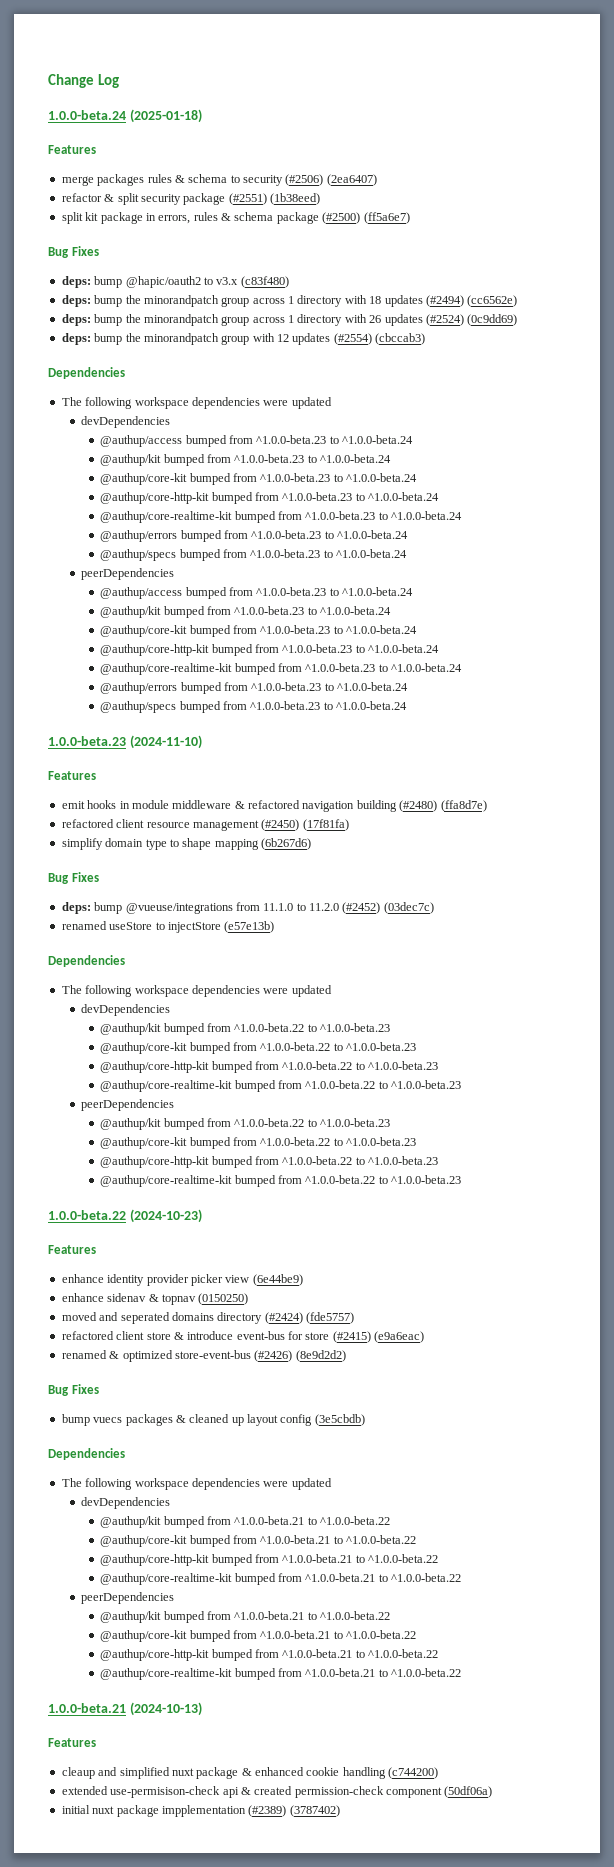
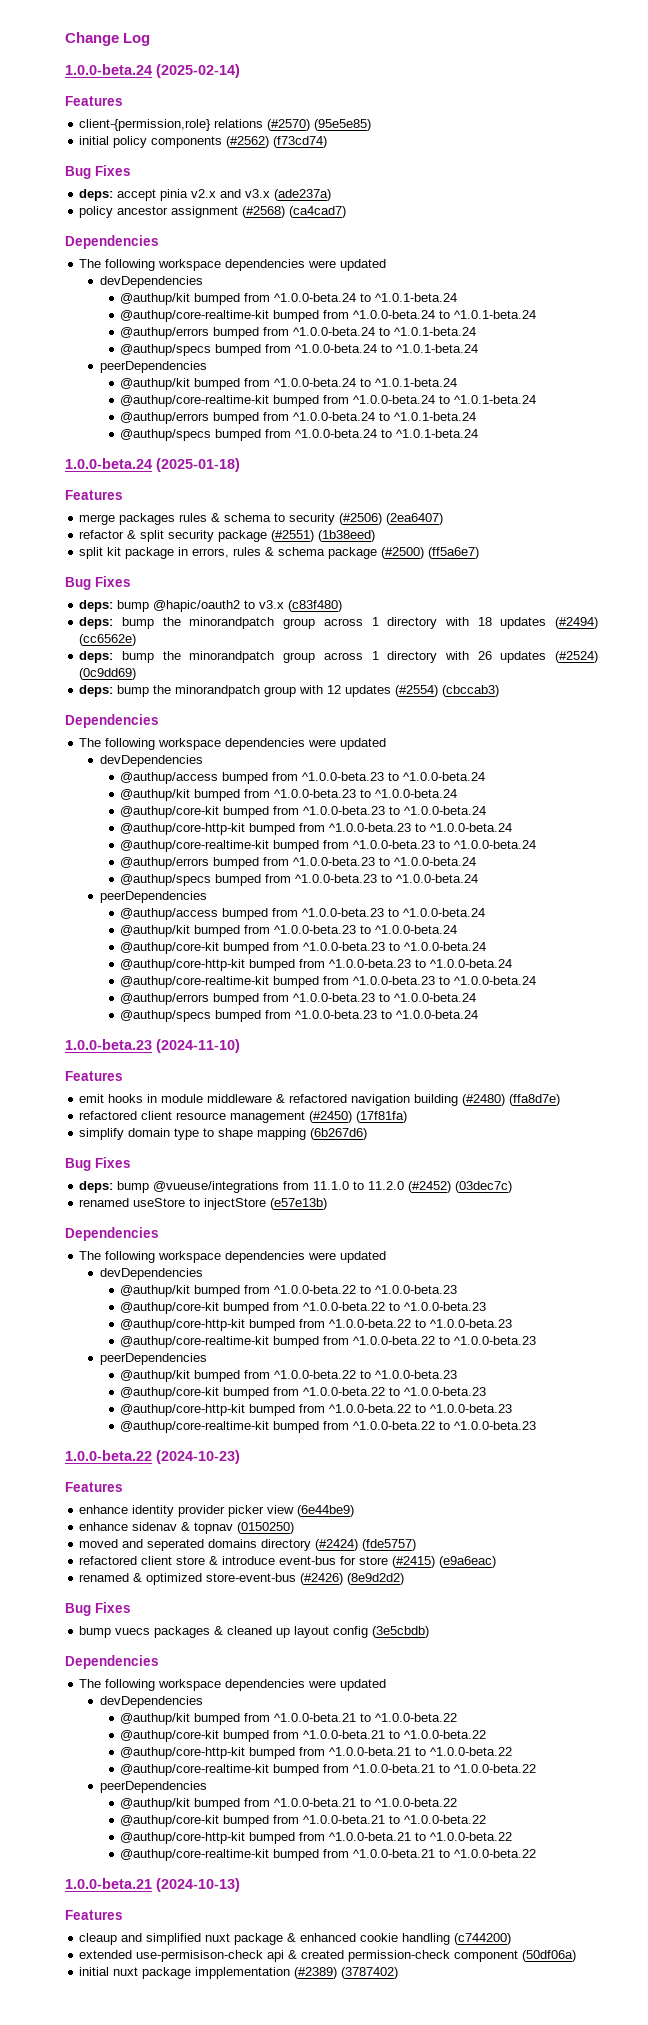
(119, 81) none -> [65,64,240,78] [65,96,123,106] [79,119,372,131] [79,136,328,148] [65,165,131,179] [79,189,332,201] [79,206,347,218] [65,235,159,249] [79,259,387,271] [99,276,203,288] [120,293,458,305] [120,310,537,322] [120,327,477,339] [120,344,479,356] [99,361,207,373] [120,378,458,390] [120,395,537,407] [120,412,477,424] [120,429,479,441] // 1.0.0-beta.24 (2025-02-14) // Features // client-{permission,role} relations (#2570) (95e5e85) // initial policy components (#2562) (f73cd74) // Bug Fixes // deps: accept pinia v2.x and v3.x (ade237a) // policy ancestor assignment (#2568) (ca4cad7) // Dependencies // The following workspace dependencies were updated // devDependencies // @authup/kit bumped from ^1.0.0-beta.24 to ^1.0.1-beta.24 // @authup/core-realtime-kit bumped from ^1.0.0-beta.24 to ^1.0.1-beta.24 // @authup/errors bumped from ^1.0.0-beta.24 to ^1.0.1-beta.24 // @authup/specs bumped from ^1.0.0-beta.24 to ^1.0.1-beta.24 // peerDependencies // @authup/kit bumped from ^1.0.0-beta.24 to ^1.0.1-beta.24 // @authup/core-realtime-kit bumped from ^1.0.0-beta.24 to ^1.0.1-beta.24 // @authup/errors bumped from ^1.0.0-beta.24 to ^1.0.1-beta.24 // @authup/specs bumped from ^1.0.0-beta.24 to ^1.0.1-beta.24

